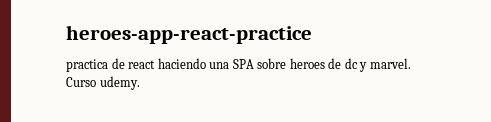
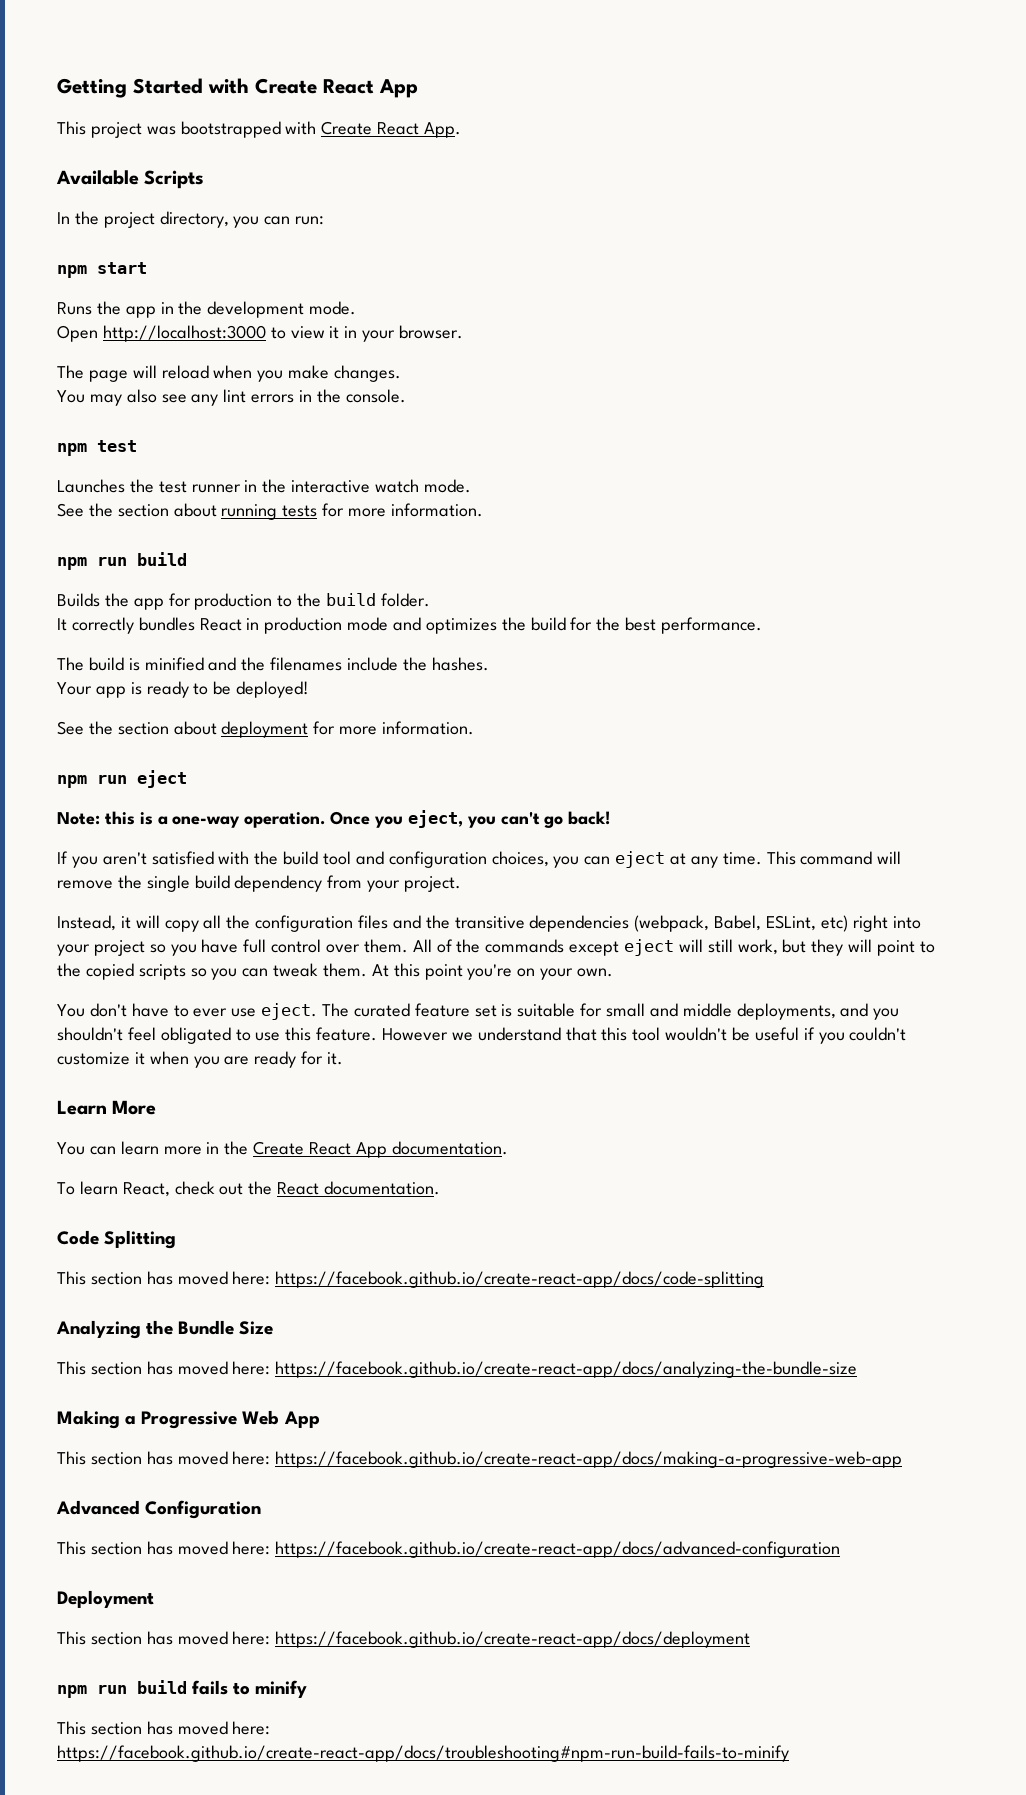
[66,25,312,44] [66,58,411,72] [66,76,140,90] heroes-app-react-practice // practica de react haciendo una SPA sobre heroes de dc y marvel. Curso udemy. -> [57,78,418,98] [57,121,462,138] [56,170,205,189] [57,211,325,228] [57,262,147,278] [57,301,357,318] [57,325,464,342] [57,365,402,382] [57,389,406,406] [57,440,137,456] [57,479,471,493] [57,503,483,520] [57,552,187,570] [57,593,430,610] [57,617,763,634] [57,657,489,671] [57,681,310,698] [57,721,475,738] [57,770,187,788] [57,810,611,828] [57,851,902,868] [57,875,462,892] [57,915,921,932] [57,939,935,956] [57,963,614,980] [57,1003,900,1020] [57,1027,907,1044] [57,1051,344,1068] [57,1100,157,1115] [57,1141,508,1158] [57,1181,441,1197] [57,1230,177,1249] [57,1271,765,1288] [56,1320,274,1339] [57,1361,858,1378] [57,1410,320,1429] [57,1451,903,1468] [56,1500,262,1519] [57,1541,841,1558] [57,1590,154,1608] [57,1631,751,1648] [57,1680,308,1698] [57,1721,271,1735] [57,1745,789,1762] Getting Started with Create React App // This project was bootstrapped with Create React App. // Available Scripts // In the project directory, you can run: // npm start // Runs the app in the development mode. // Open http://localhost:3000 to view it in your browser. // The page will reload when you make changes. // You may also see any lint errors in the console. // npm test // Launches the test runner in the interactive watch mode. // See the section about running tests for more information. // npm run build // Builds the app for production to the build folder. // It correctly bundles React in production mode and optimizes the build for the best performance. // The build is minified and the filenames include the hashes. // Your app is ready to be deployed! // See the section about deployment for more information. // npm run eject // Note: this is a one-way operation. Once you eject, you can't go back! // If you aren't satisfied with the build tool and configuration choices, you can eject at any time. This command will remove the single build dependency from your project. // Instead, it will copy all the configuration files and the transitive dependencies (webpack, Babel, ESLint, etc) right into your project so you have full control over them. All of the commands except eject will still work, but they will point to the copied scripts so you can tweak them. At this point you're on your own. // You don't have to ever use eject. The curated feature set is suitable for small and middle deployments, and you shouldn't feel obligated to use this feature. However we understand that this tool wouldn't be useful if you couldn't customize it when you are ready for it. // Learn More // You can learn more in the Create React App documentation. // To learn React, check out the React documentation. // Code Splitting // This section has moved here: https://facebook.github.io/create-react-app/docs/code-splitting // Analyzing the Bundle Size // This section has moved here: https://facebook.github.io/create-react-app/docs/analyzing-the-bundle-size // Making a Progressive Web App // This section has moved here: https://facebook.github.io/create-react-app/docs/making-a-progressive-web-app // Advanced Configuration // This section has moved here: https://facebook.github.io/create-react-app/docs/advanced-configuration // Deployment // This section has moved here: https://facebook.github.io/create-react-app/docs/deployment // npm run build fails to minify // This section has moved here: https://facebook.github.io/create-react-app/docs/troubleshooting#npm-run-build-fails-to-minify

